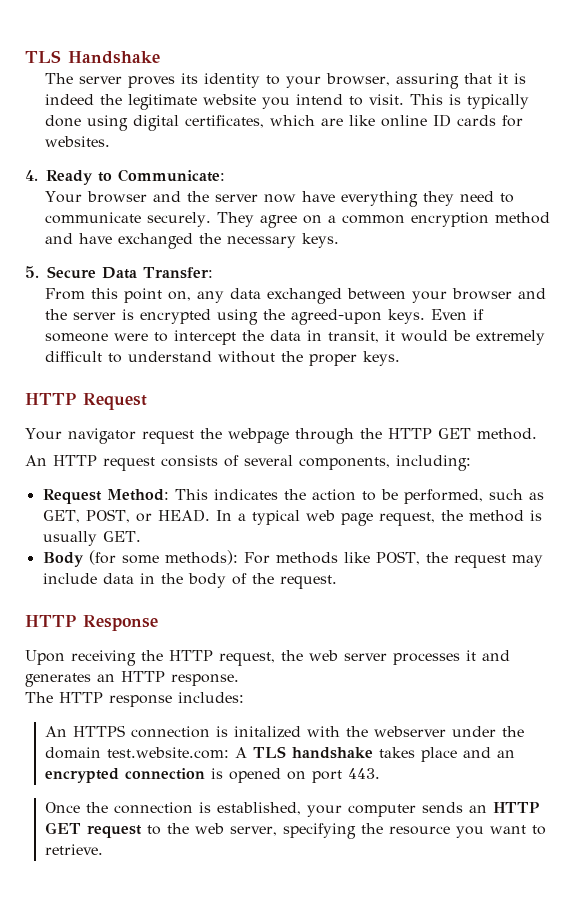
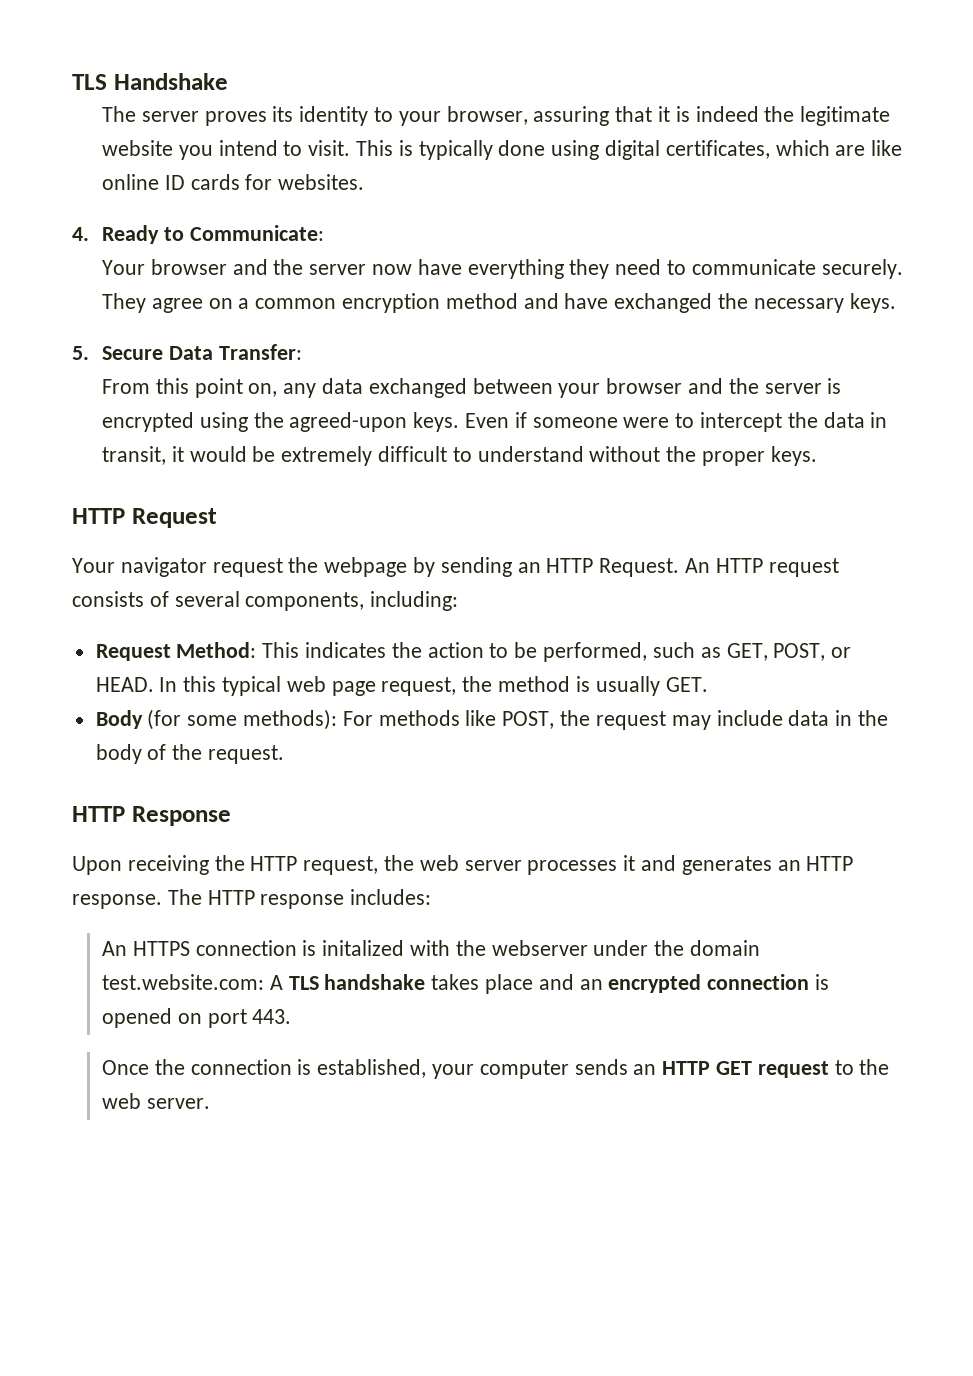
[294,428,537,444] through the HTTP GET method. // -> [413,557,680,577] by sending an HTTP Request.
[237,513,246,521] a -> [183,676,217,692] this
(239, 680) // -> (162, 901) none
[229,823,546,839] [44,844,103,855] server, specifying the resource you want to retrieve. -> [146,1098,210,1109] server.

